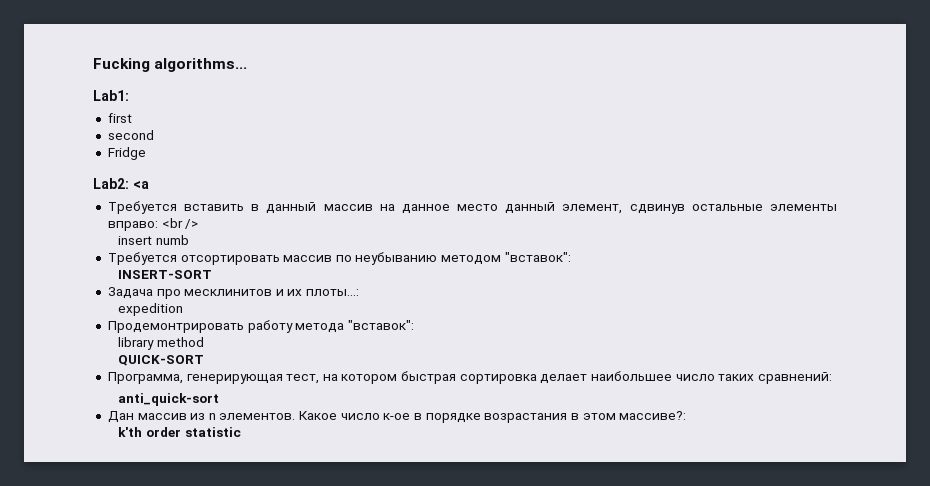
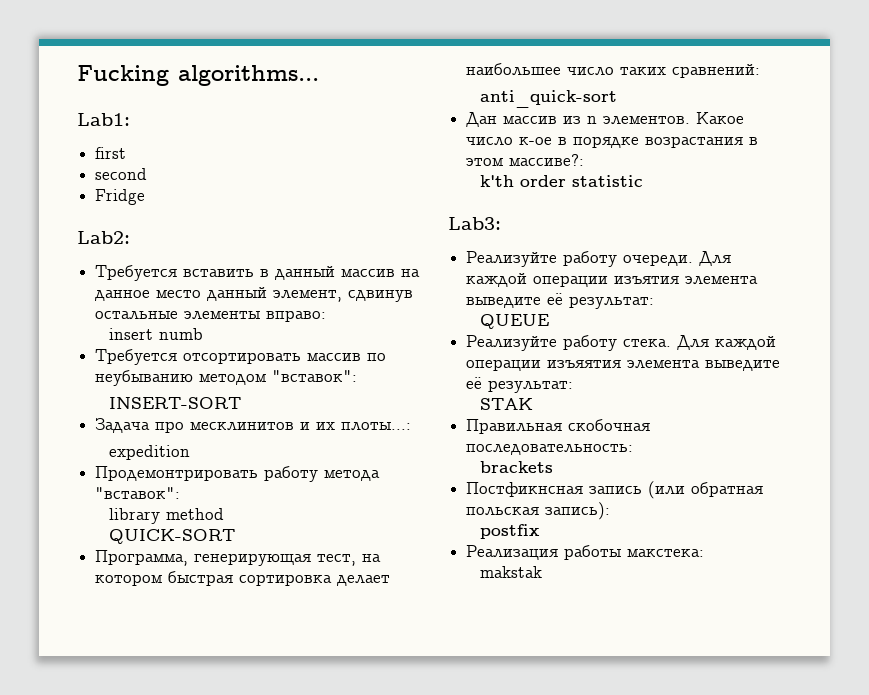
[132,180,149,189] <a -> (130, 237) none
[161,218,199,229] <br /> -> (327, 316) none
(241, 432) none -> [448,217,501,230] [466,251,732,267] [466,273,759,287] [466,293,655,309] [479,314,549,329] [466,335,777,351] [466,359,781,371] [466,377,574,393] [479,398,533,410] [466,419,651,434] [466,444,634,455] [479,461,553,473] [466,481,764,499] [466,502,611,520] [479,524,540,539] [466,545,705,560] [479,566,542,578] // Lab3: // Реализуйте работу очереди. Для каждой операции изъятия элемента выведите её результат: // QUEUE // Реализуйте работу стека. Для каждой операции изъяятия элемента выведите её результат: // STAK // Правильная скобочная последовательность: // brackets // Постфикнсная запись (или обратная польская запись): // postfix // Реализация работы макстека: // makstak

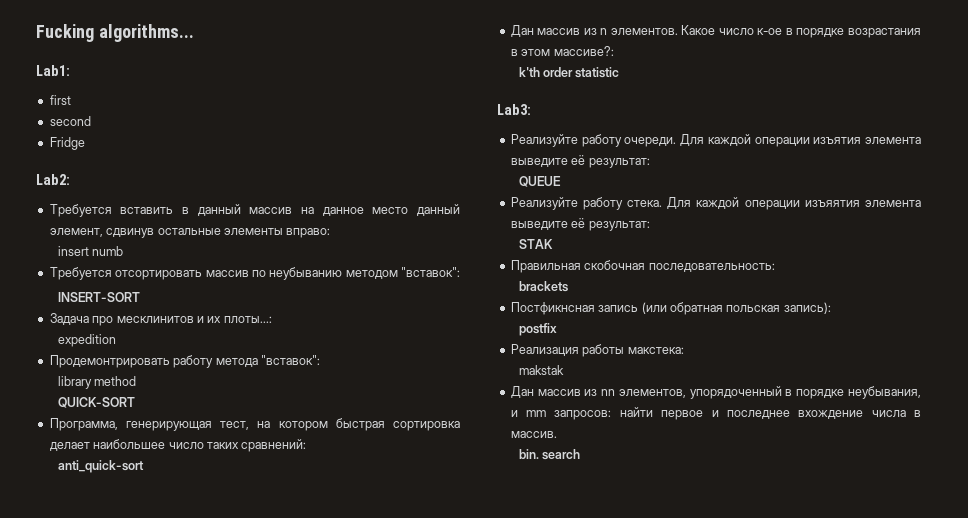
(542, 572) none -> [510,386,921,399] [510,407,921,420] [510,431,557,438] [518,449,580,460] // Дан массив из nn элементов, упорядоченный в порядке неубывания, и mm запросов: найти первое и последнее вхождение числа в массив. // bin. search

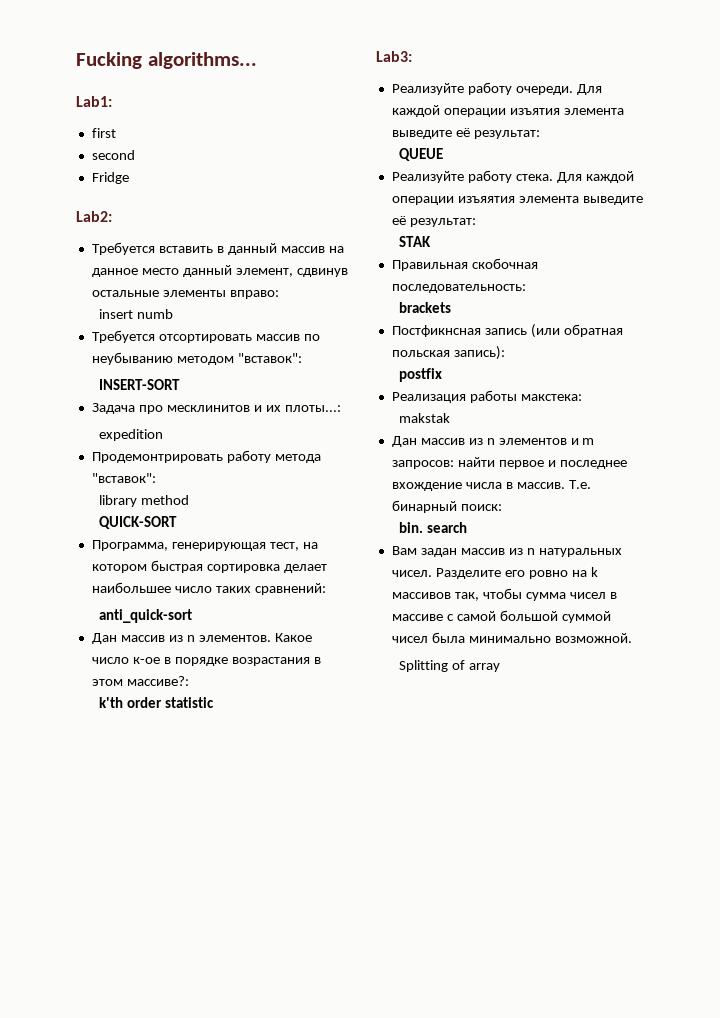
[601,386,921,399] [510,410,547,417] nn элементов, упорядоченный в порядке неубывания, и mm -> [486,438,595,445] n элементов и m
(557, 434) none -> [568,480,591,489] [391,500,502,513] Т.е. бинарный поиск:
(580, 454) none -> [391,546,622,557] [391,567,598,579] [391,588,617,601] [391,610,611,623] [391,632,632,643] [398,660,500,672] // Вам задан массив из n натуральных чисел. Разделите его ровно на k массивов так, чтобы сумма чисел в массиве с самой большой суммой чисел была минимально возможной. // Splitting of array

